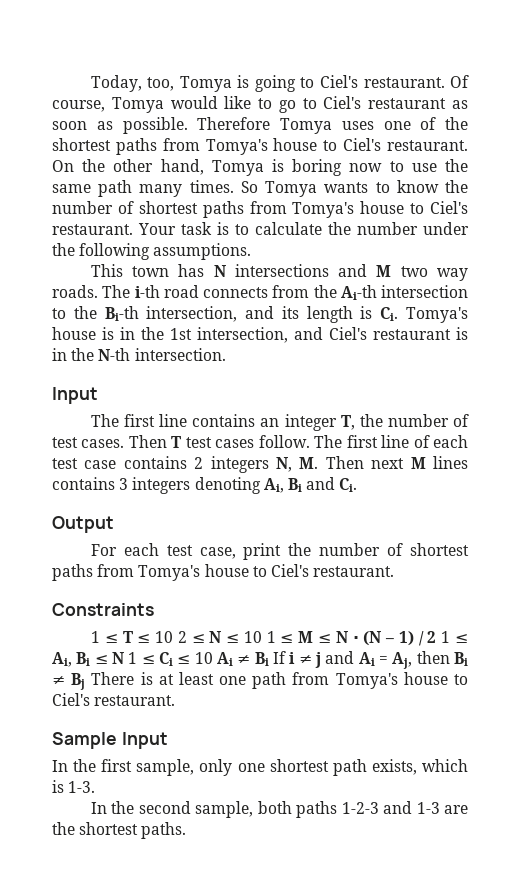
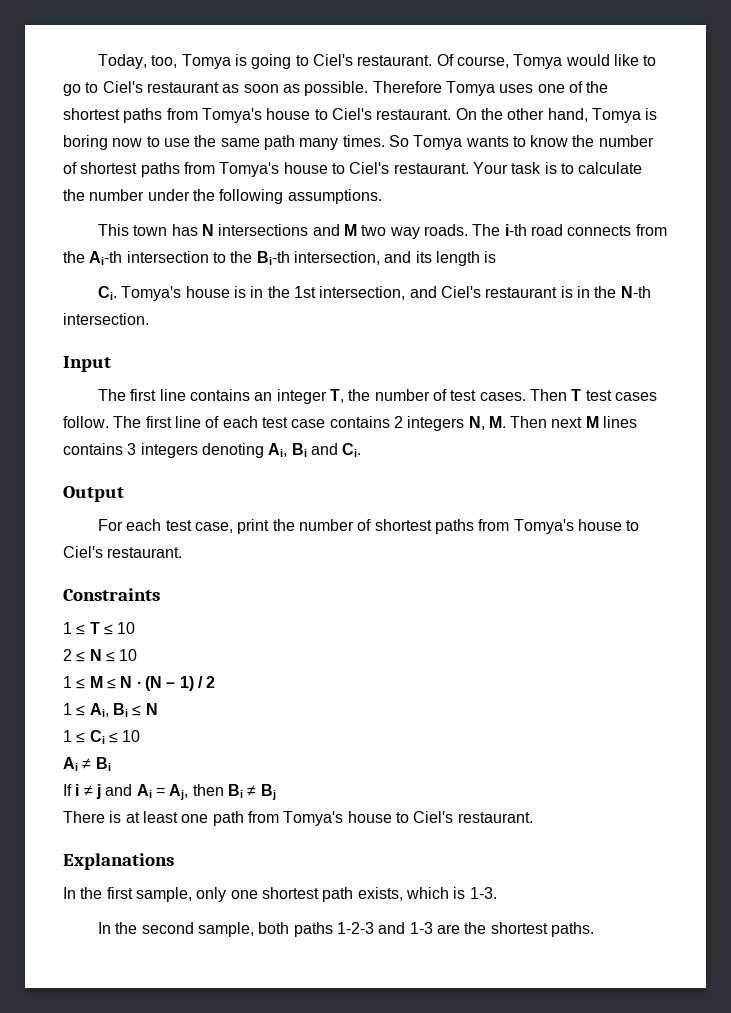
(373, 312) none -> (497, 257) //
(174, 637) none -> (136, 628) //
(262, 637) none -> (138, 655) //
(437, 637) none -> (216, 682) //
(124, 658) none -> (158, 709) //
(213, 658) none -> (141, 736) //
(269, 659) none -> (111, 764) //
(86, 681) none -> (276, 792) //
[52,732,168,749] Sample Input -> [63,853,174,870] Explanations

